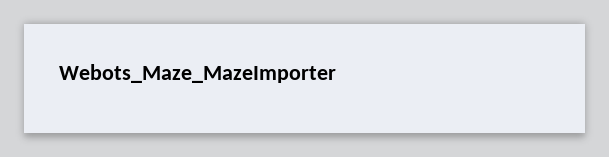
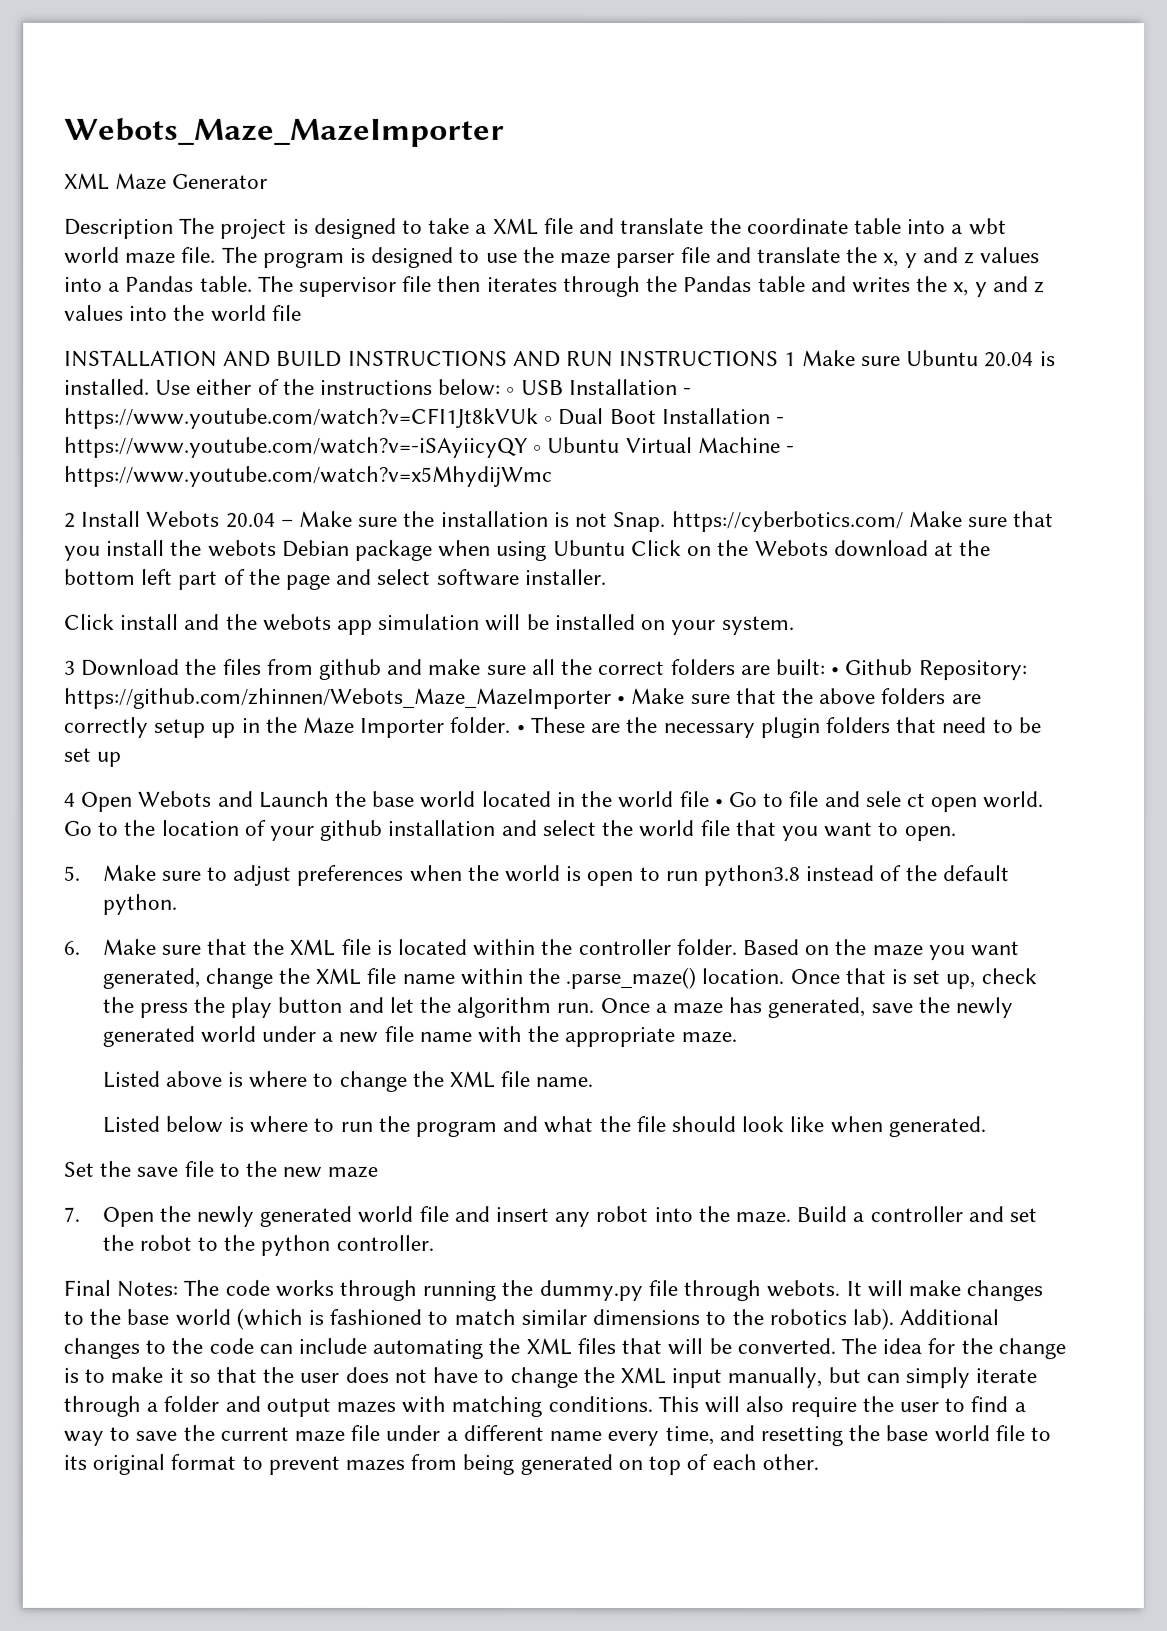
(336, 73) none -> [64,172,269,190] [64,217,1007,239] [64,246,1041,269] [64,275,1045,298] [64,304,302,322] [64,349,1056,368] [64,378,693,396] [64,407,786,429] [64,436,796,458] [64,465,553,487] [64,510,1055,533] [64,539,992,561] [64,568,607,590] [64,613,795,636] [64,658,1028,681] [64,687,982,710] [64,716,1042,739] [64,747,123,767] [64,790,1045,813] [63,819,956,842] [63,864,1009,887] [101,893,177,915] [63,938,1020,961] [101,966,1037,990] [101,996,1014,1019] [101,1025,737,1048] [101,1070,594,1092] [101,1115,986,1138] [63,1160,379,1178] [63,1205,1038,1228] [101,1234,434,1256] [63,1279,1044,1302] [63,1307,1000,1331] [63,1337,1066,1360] [63,1366,1038,1389] [63,1395,1026,1418] [63,1424,1051,1447] [63,1453,819,1476] // XML Maze Generator // Description The project is designed to take a XML file and translate the coordinate table into a wbt world maze file. The program is designed to use the maze parser file and translate the x, y and z values into a Pandas table. The supervisor file then iterates through the Pandas table and writes the x, y and z values into the world file // INSTALLATION AND BUILD INSTRUCTIONS AND RUN INSTRUCTIONS 1 Make sure Ubuntu 20.04 is installed. Use either of the instructions below: ◦ USB Installation - https://www.youtube.com/watch?v=CFI1Jt8kVUk ◦ Dual Boot Installation - https://www.youtube.com/watch?v=-iSAyiicyQY ◦ Ubuntu Virtual Machine - https://www.youtube.com/watch?v=x5MhydijWmc // 2 Install Webots 20.04 – Make sure the installation is not Snap. https://cyberbotics.com/ Make sure that you install the webots Debian package when using Ubuntu Click on the Webots download at the bottom left part of the page and select software installer. // Click install and the webots app simulation will be installed on your system. // 3 Download the files from github and make sure all the correct folders are built: • Github Repository: https://github.com/zhinnen/Webots_Maze_MazeImporter • Make sure that the above folders are correctly setup up in the Maze Importer folder. • These are the necessary plugin folders that need to be set up // 4 Open Webots and Launch the base world located in the world file • Go to file and sele ct open world. Go to the location of your github installation and select the world file that you want to open. // 5. Make sure to adjust preferences when the world is open to run python3.8 instead of the default python. // 6. Make sure that the XML file is located within the controller folder. Based on the maze you want generated, change the XML file name within the .parse_maze() location. Once that is set up, check the press the play button and let the algorithm run. Once a maze has generated, save the newly generated world under a new file name with the appropriate maze. // Listed above is where to change the XML file name. // Listed below is where to run the program and what the file should look like when generated. // Set the save file to the new maze // 7. Open the newly generated world file and insert any robot into the maze. Build a controller and set the robot to the python controller. // Final Notes: The code works through running the dummy.py file through webots. It will make changes to the base world (which is fashioned to match similar dimensions to the robotics lab). Additional changes to the code can include automating the XML files that will be converted. The idea for the change is to make it so that the user does not have to change the XML input manually, but can simply iterate through a folder and output mazes with matching conditions. This will also require the user to find a way to save the current maze file under a different name every time, and resetting the base world file to its original format to prevent mazes from being generated on top of each other.

